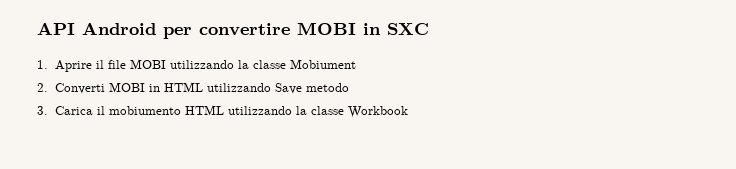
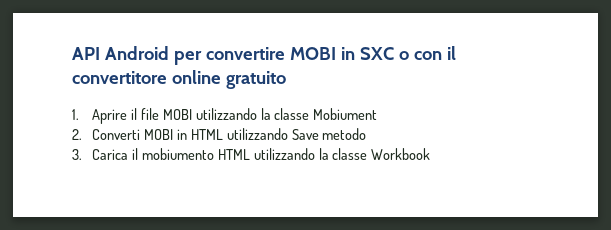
(429, 29) none -> [398,46,456,60] [72,70,286,89] o con il convertitore online gratuito

